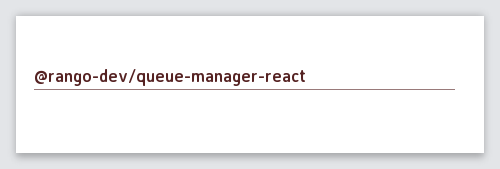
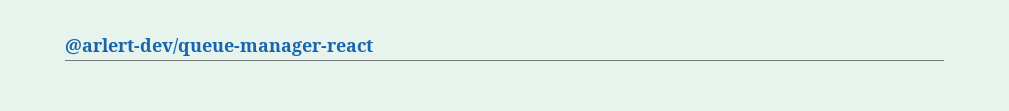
[34,69,306,86] @rango-dev/queue-manager-react -> [65,38,373,56] @arlert-dev/queue-manager-react

